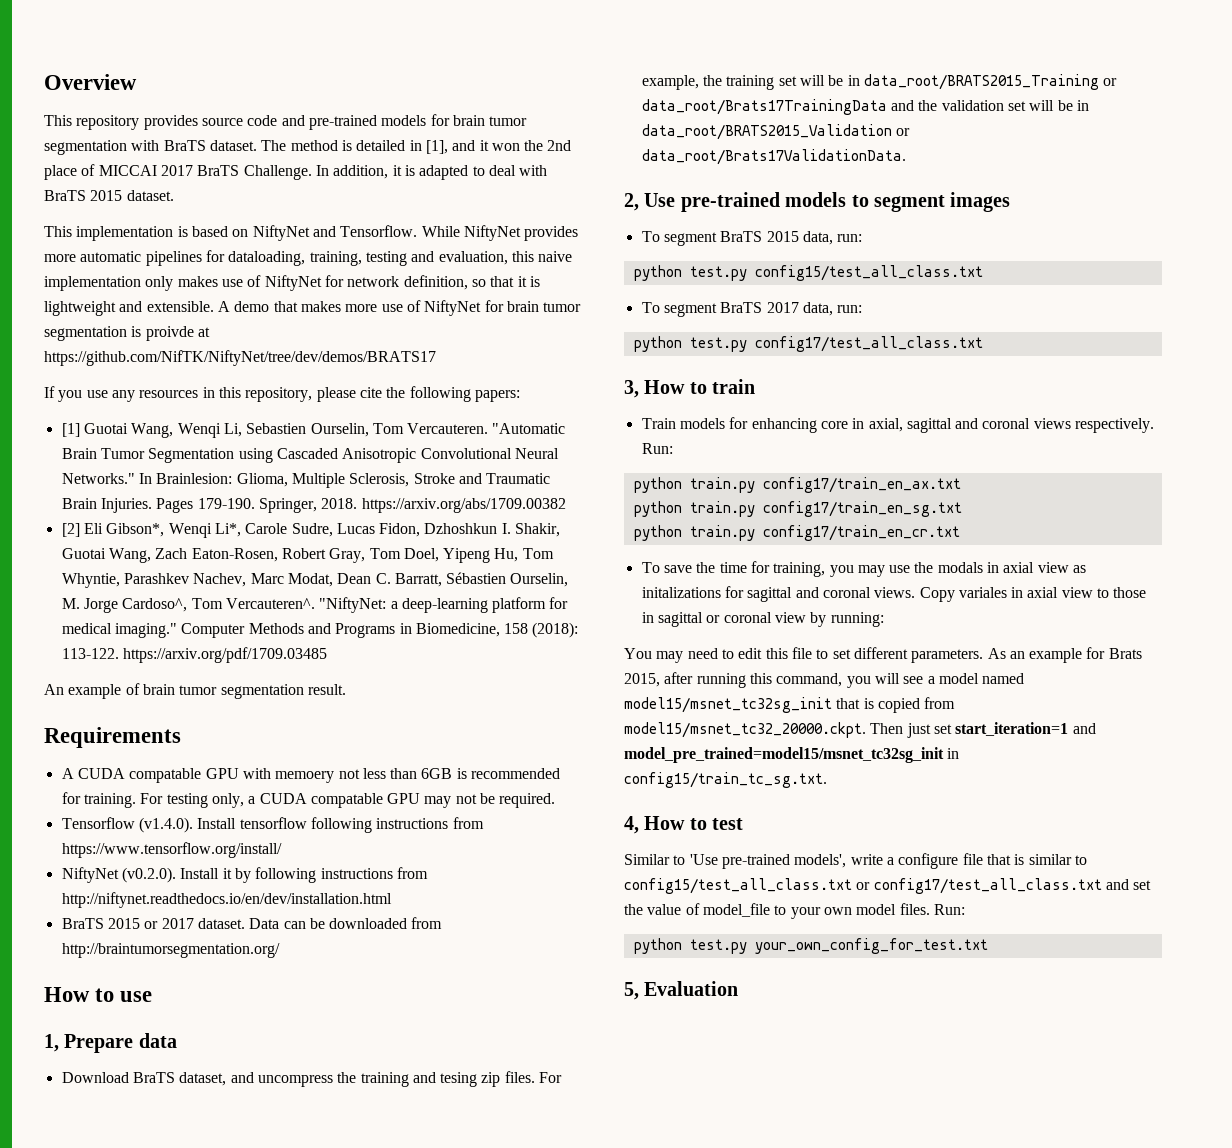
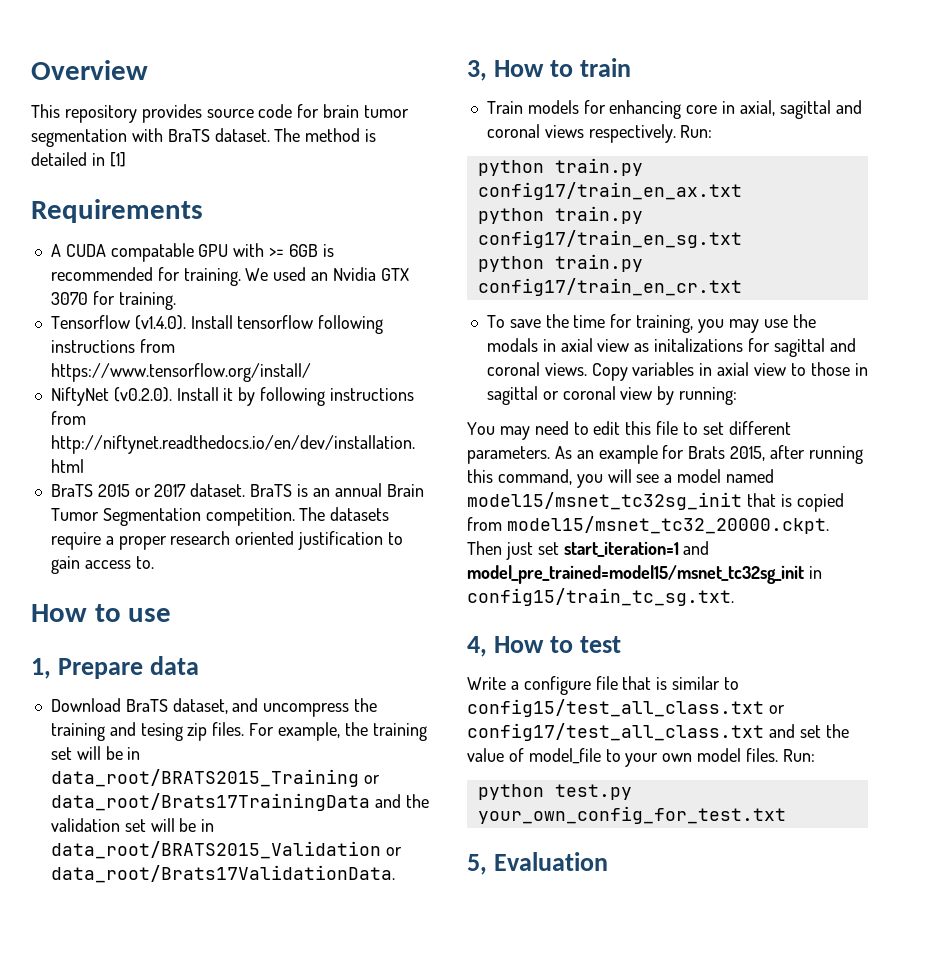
[281,115,427,130] and pre-trained models -> (293, 111) none
[425,140,572,154] [44,164,548,180] [44,190,174,201] [44,225,579,241] [44,250,573,266] [44,275,540,291] [44,300,582,316] [44,326,210,341] [44,350,436,366] [44,386,520,402] [61,423,566,438] [61,448,559,463] [61,473,551,488] [61,498,566,513] [61,523,561,538] [61,548,554,563] [61,572,569,588] [61,597,569,613] [61,622,579,638] [61,647,327,663] [44,683,346,699] [1], and it won the 2nd place of MICCAI 2017 BraTS Challenge. In addition, it is adapted to deal with BraTS 2015 dataset. // This implementation is based on NiftyNet and Tensorflow. While NiftyNet provides more automatic pipelines for dataloading, training, testing and evaluation, this naive implementation only makes use of NiftyNet for network definition, so that it is lightweight and extensible. A demo that makes more use of NiftyNet for brain tumor segmentation is proivde at https://github.com/NifTK/NiftyNet/tree/dev/demos/BRATS17 // If you use any resources in this repository, please cite the following papers: // [1] Guotai Wang, Wenqi Li, Sebastien Ourselin, Tom Vercauteren. "Automatic Brain Tumor Segmentation using Cascaded Anisotropic Convolutional Neural Networks." In Brainlesion: Glioma, Multiple Sclerosis, Stroke and Traumatic Brain Injuries. Pages 179-190. Springer, 2018. https://arxiv.org/abs/1709.00382 // [2] Eli Gibson*, Wenqi Li*, Carole Sudre, Lucas Fidon, Dzhoshkun I. Shakir, Guotai Wang, Zach Eaton-Rosen, Robert Gray, Tom Doel, Yipeng Hu, Tom Whyntie, Parashkev Nachev, Marc Modat, Dean C. Barratt, Sébastien Ourselin, M. Jorge Cardoso^, Tom Vercauteren^. "NiftyNet: a deep-learning platform for medical imaging." Computer Methods and Programs in Biomedicine, 158 (2018): 113-122. https://arxiv.org/pdf/1709.03485 // An example of brain tumor segmentation result. -> [109,152,126,167] [1]
[275,768,418,783] memoery not less than -> [269,248,285,257] >=
[140,793,556,808] For testing only, a CUDA compatable GPU may not be required. -> [245,267,409,281] [50,291,176,310] We used an Nvidia GTX 3070 for training.
[249,917,443,929] [61,943,280,958] Data can be downloaded from http://braintumorsegmentation.org/ -> [250,483,424,497] [50,507,390,526] [50,531,403,550] [50,556,154,574] BraTS is an annual Brain Tumor Segmentation competition. The datasets require a proper research oriented justification to gain access to.
[624,192,1011,212] [641,231,863,246] [633,265,983,281] [641,302,863,317] [633,336,983,352] // 2, Use pre-trained models to segment images // To segment BraTS 2015 data, run: // python test.py config15/test_all_class.txt // To segment BraTS 2017 data, run: // python test.py config17/test_all_class.txt -> (395, 874) none
[958,587,1007,598] variales -> [632,362,695,376] variables
[624,854,883,869] Similar to 'Use pre-trained models', write -> [467,677,506,690] Write

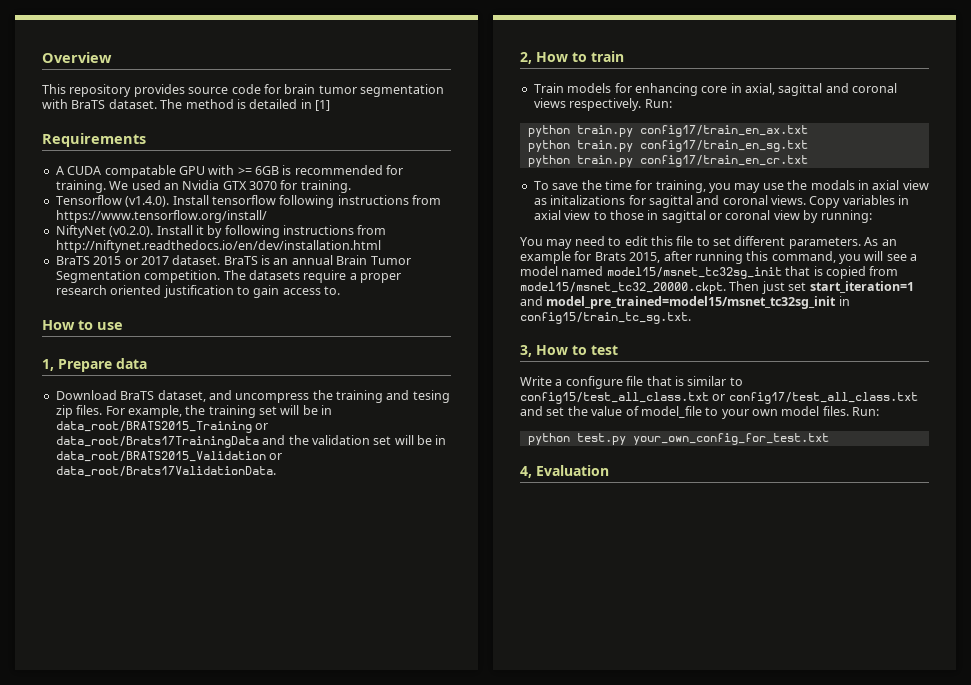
[467,60,487,81] 3, -> [520,52,532,64] 2,
[467,636,487,657] 4, -> [520,345,532,357] 3,
[467,854,487,875] 5, -> [520,466,532,478] 4,

